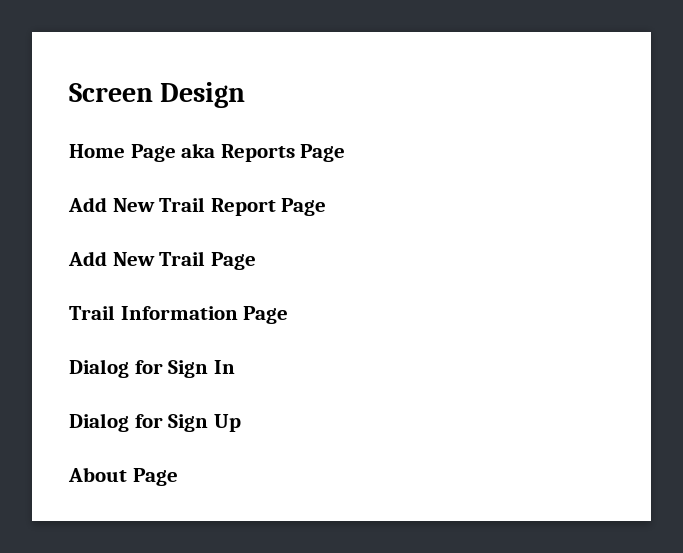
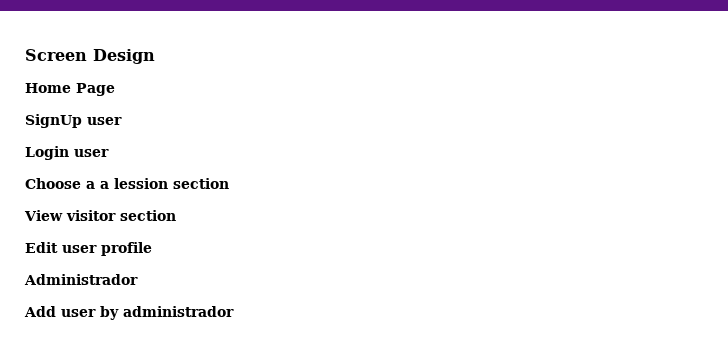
[181,143,346,162] [68,197,327,216] [68,251,256,270] [69,305,289,324] [69,359,235,378] [69,413,241,432] [68,467,178,486] aka Reports Page // Add New Trail Report Page // Add New Trail Page // Trail Information Page // Dialog for Sign In // Dialog for Sign Up // About Page -> [25,114,122,128] [25,146,109,160] [25,178,229,189] [24,210,176,221] [25,242,152,256] [24,274,138,285] [24,306,234,320] // SignUp user // Login user // Choose a a lession section // View visitor section // Edit user profile // Administrador // Add user by administrador

